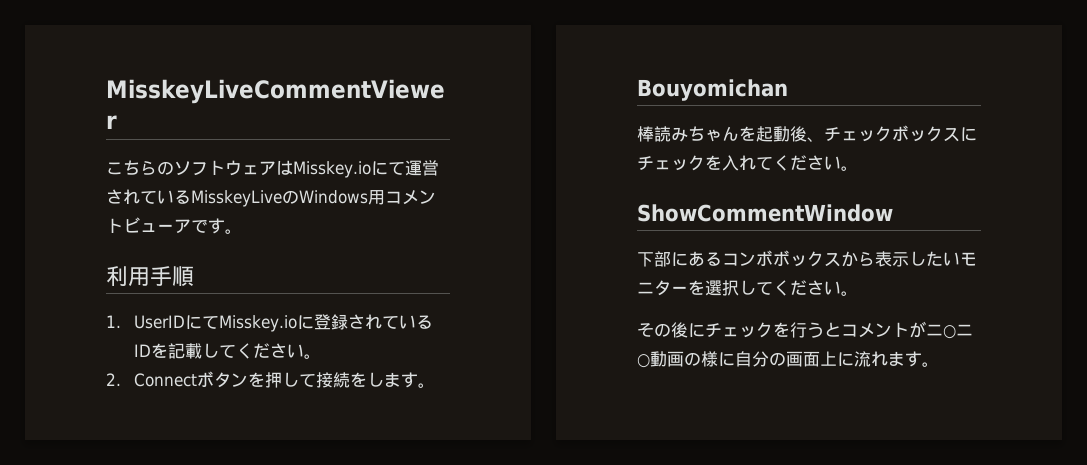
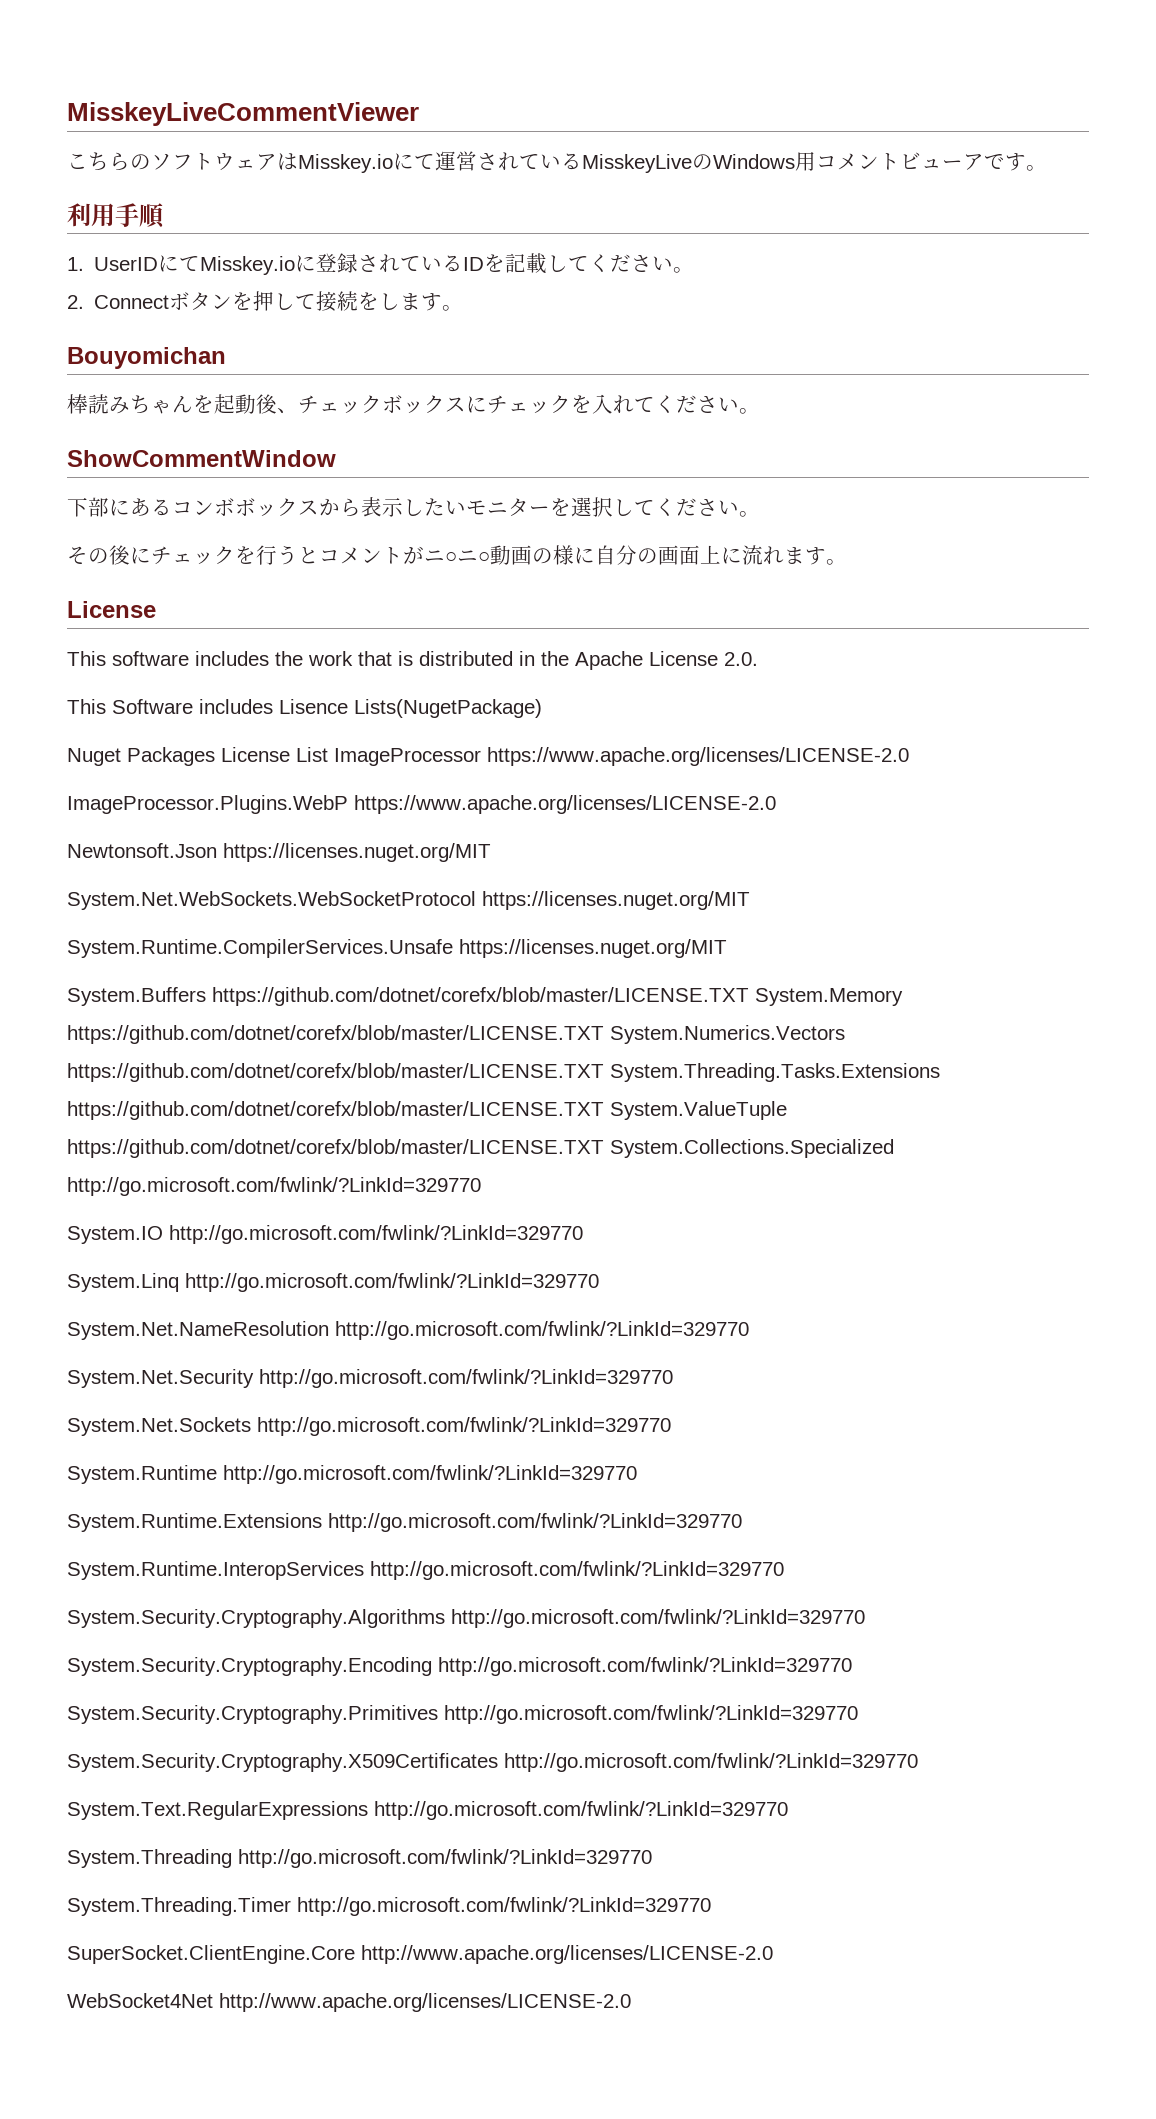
(939, 364) none -> [67,601,156,618] [67,651,758,670] [67,699,542,718] [67,747,909,766] [67,795,776,814] [67,843,491,862] [67,891,750,910] [67,939,727,958] [67,987,903,1006] [67,1025,845,1044] [67,1063,940,1082] [67,1101,787,1120] [67,1139,894,1158] [67,1177,481,1196] [67,1225,583,1244] [67,1273,599,1292] [67,1321,749,1340] [67,1369,673,1388] [67,1417,671,1436] [67,1465,637,1484] [67,1513,742,1532] [67,1561,784,1580] [67,1609,865,1628] [67,1657,852,1676] [67,1705,858,1724] [67,1753,918,1772] [67,1801,788,1820] [67,1849,652,1868] [67,1897,711,1916] [67,1945,773,1964] [67,1993,631,2012] // License // This software includes the work that is distributed in the Apache License 2.0. // This Software includes Lisence Lists(NugetPackage) // Nuget Packages License List ImageProcessor https://www.apache.org/licenses/LICENSE-2.0 // ImageProcessor.Plugins.WebP https://www.apache.org/licenses/LICENSE-2.0 // Newtonsoft.Json https://licenses.nuget.org/MIT // System.Net.WebSockets.WebSocketProtocol https://licenses.nuget.org/MIT // System.Runtime.CompilerServices.Unsafe https://licenses.nuget.org/MIT // System.Buffers https://github.com/dotnet/corefx/blob/master/LICENSE.TXT System.Memory https://github.com/dotnet/corefx/blob/master/LICENSE.TXT System.Numerics.Vectors https://github.com/dotnet/corefx/blob/master/LICENSE.TXT System.Threading.Tasks.Extensions https://github.com/dotnet/corefx/blob/master/LICENSE.TXT System.ValueTuple https://github.com/dotnet/corefx/blob/master/LICENSE.TXT System.Collections.Specialized http://go.microsoft.com/fwlink/?LinkId=329770 // System.IO http://go.microsoft.com/fwlink/?LinkId=329770 // System.Linq http://go.microsoft.com/fwlink/?LinkId=329770 // System.Net.NameResolution http://go.microsoft.com/fwlink/?LinkId=329770 // System.Net.Security http://go.microsoft.com/fwlink/?LinkId=329770 // System.Net.Sockets http://go.microsoft.com/fwlink/?LinkId=329770 // System.Runtime http://go.microsoft.com/fwlink/?LinkId=329770 // System.Runtime.Extensions http://go.microsoft.com/fwlink/?LinkId=329770 // System.Runtime.InteropServices http://go.microsoft.com/fwlink/?LinkId=329770 // System.Security.Cryptography.Algorithms http://go.microsoft.com/fwlink/?LinkId=329770 // System.Security.Cryptography.Encoding http://go.microsoft.com/fwlink/?LinkId=329770 // System.Security.Cryptography.Primitives http://go.microsoft.com/fwlink/?LinkId=329770 // System.Security.Cryptography.X509Certificates http://go.microsoft.com/fwlink/?LinkId=329770 // System.Text.RegularExpressions http://go.microsoft.com/fwlink/?LinkId=329770 // System.Threading http://go.microsoft.com/fwlink/?LinkId=329770 // System.Threading.Timer http://go.microsoft.com/fwlink/?LinkId=329770 // SuperSocket.ClientEngine.Core http://www.apache.org/licenses/LICENSE-2.0 // WebSocket4Net http://www.apache.org/licenses/LICENSE-2.0

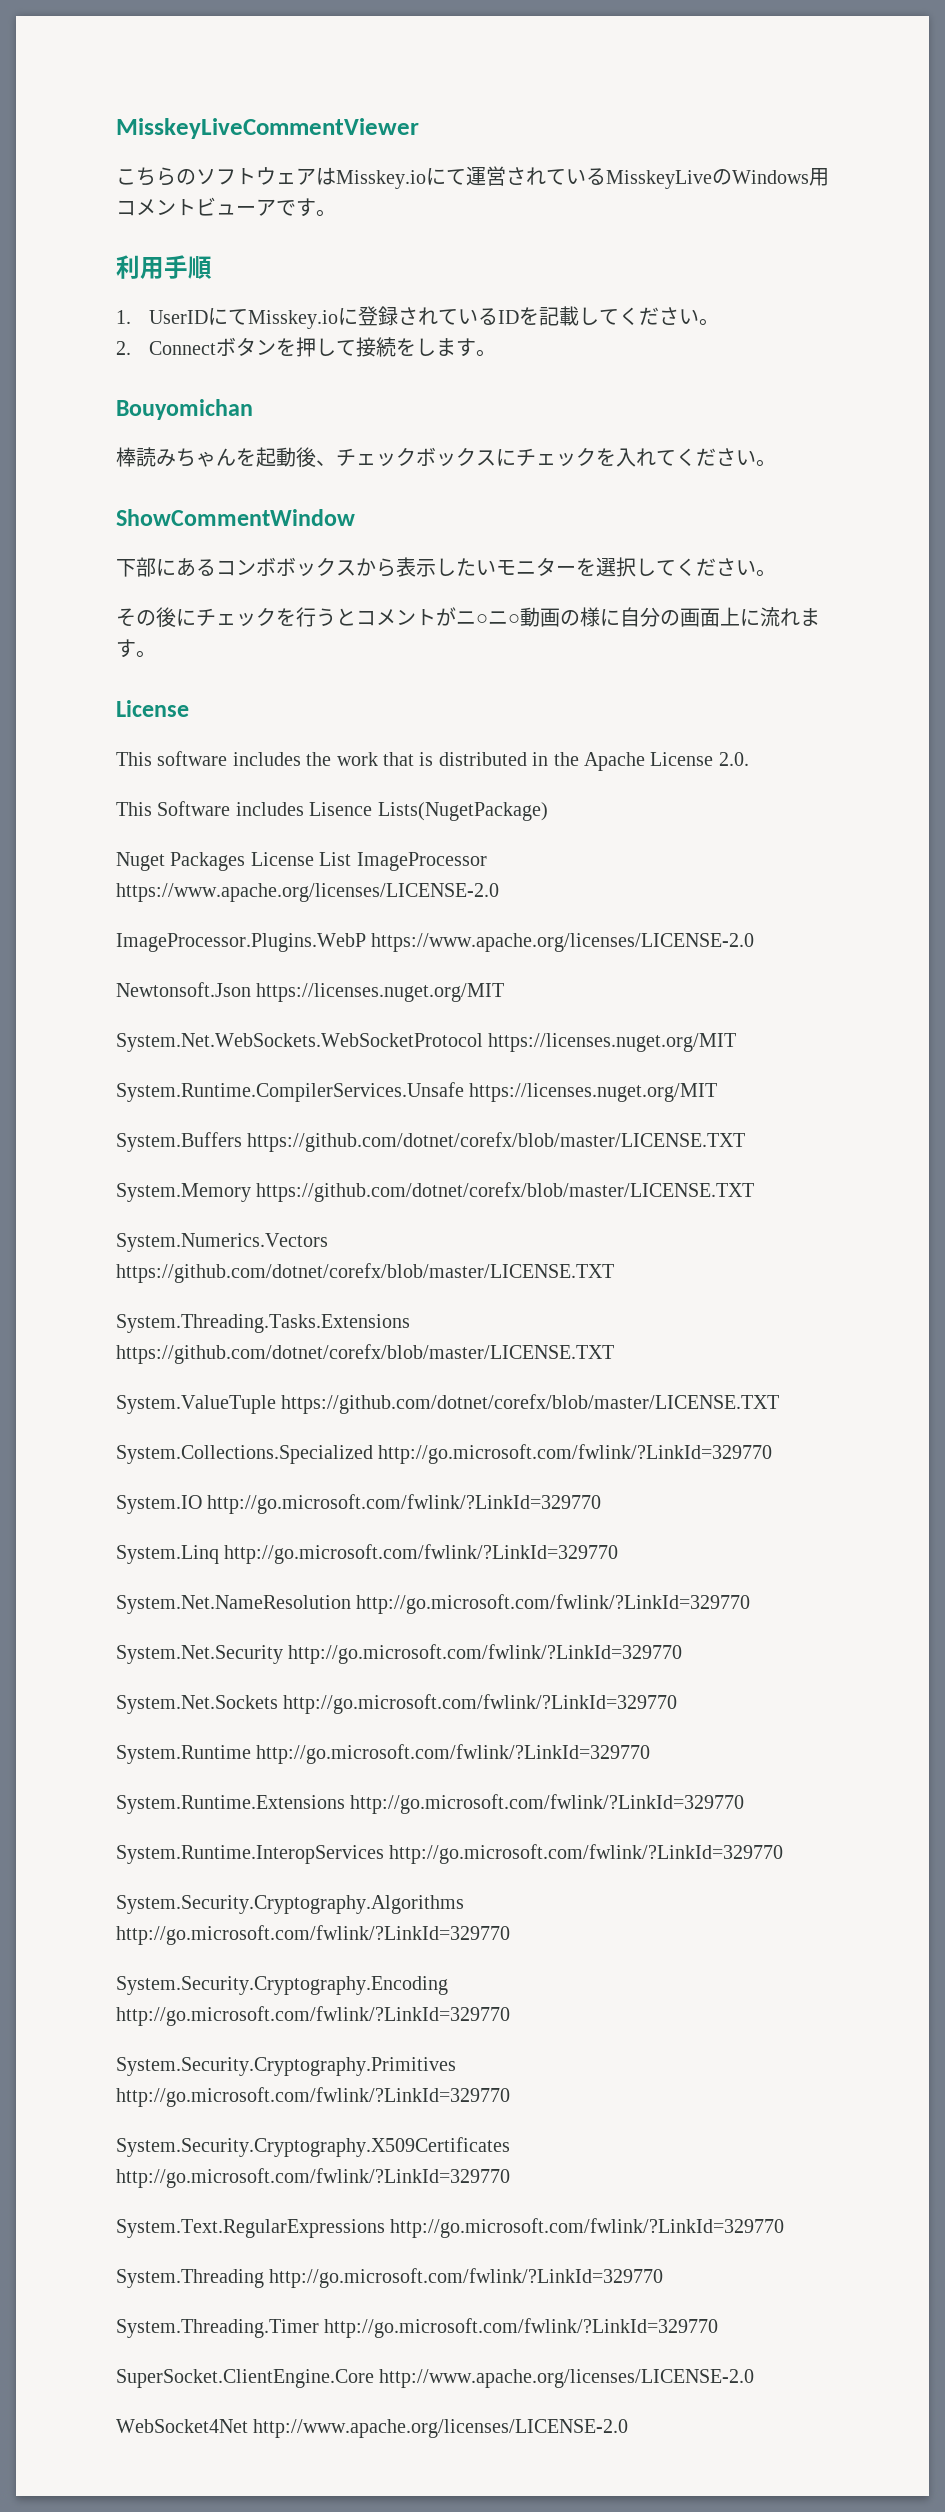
(749, 996) none -> (746, 1142) //
(604, 1034) none -> (755, 1192) //
(604, 1072) none -> (614, 1273) //
(604, 1110) none -> (614, 1354) //
(604, 1148) none -> (780, 1404) //

